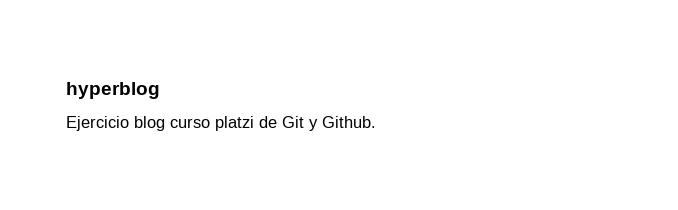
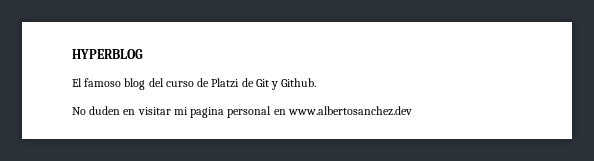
[66,82,160,99] [66,116,376,131] hyperblog // Ejercicio blog curso platzi de Git y Github. -> [72,49,143,59] [72,78,317,90] [72,106,412,118] HYPERBLOG // El famoso blog del curso de Platzi de Git y Github. // No duden en visitar mi pagina personal en www.albertosanchez.dev

